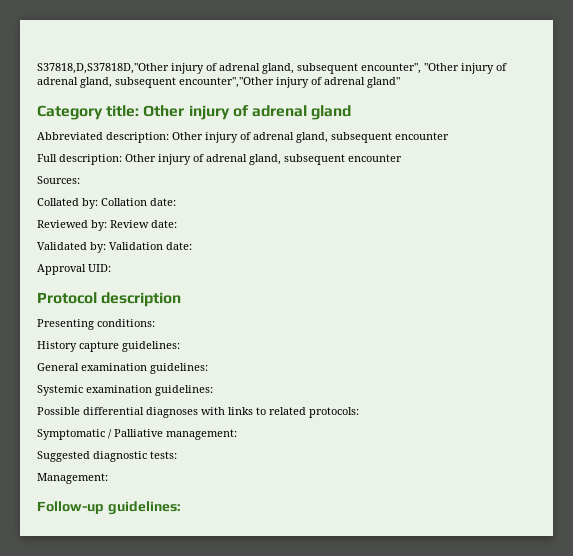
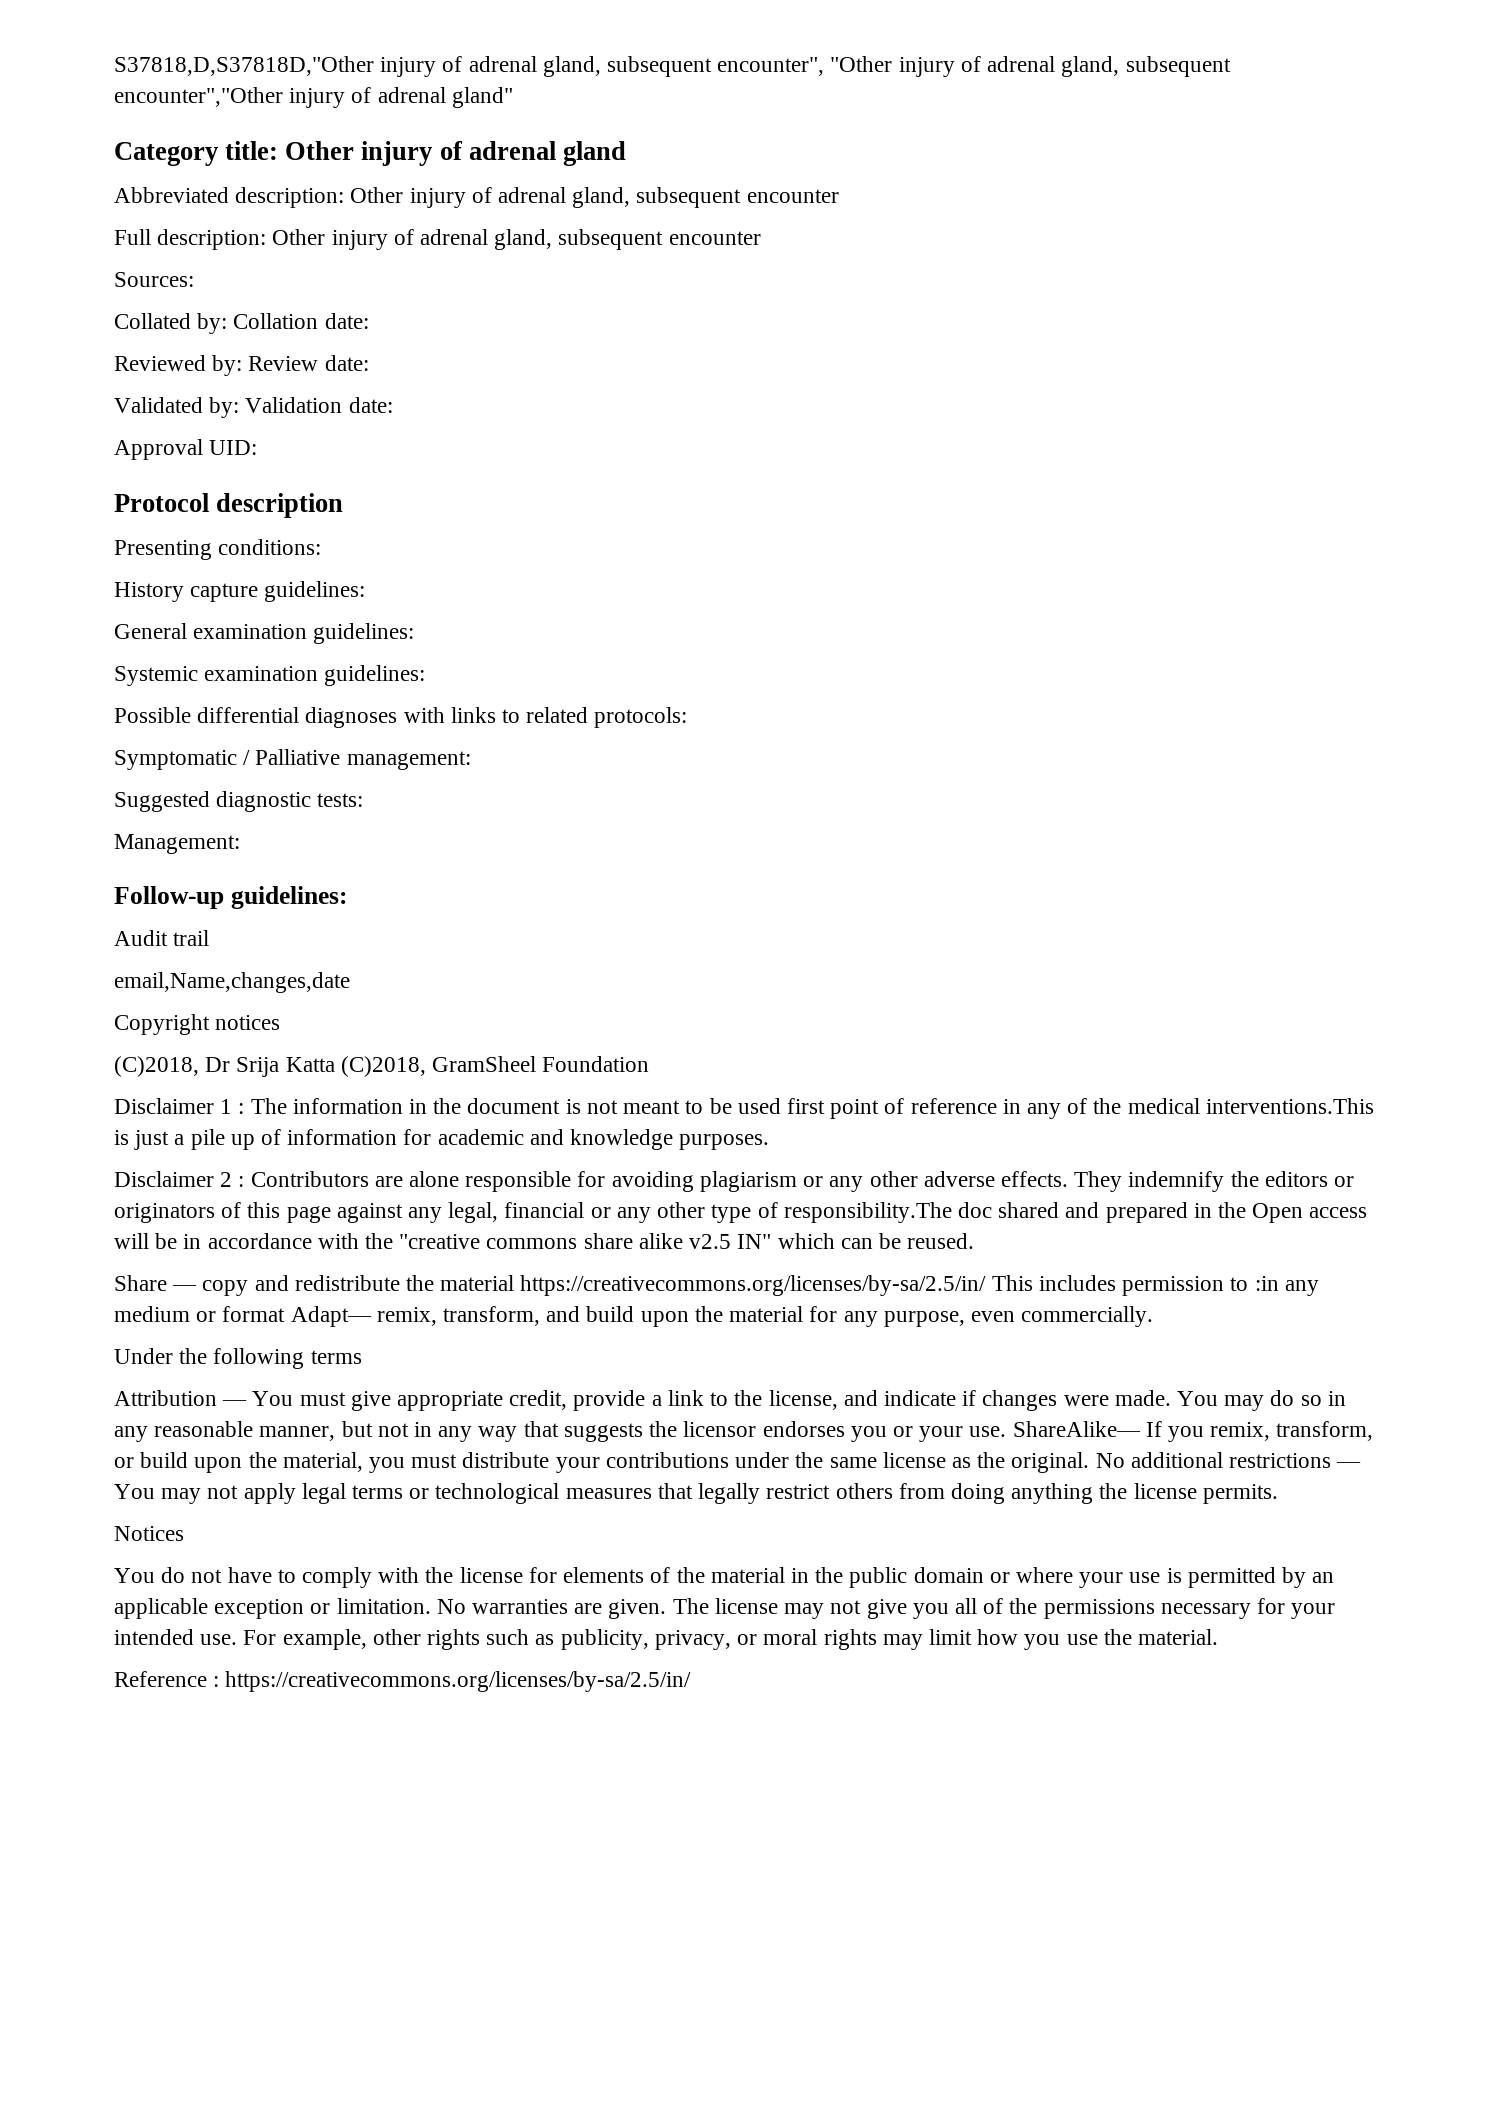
(181, 508) none -> [114,930,210,946] [114,972,350,993] [114,1014,281,1035] [114,1056,650,1077] [114,1098,1374,1119] [114,1129,770,1150] [114,1171,1354,1192] [114,1202,1368,1223] [114,1233,975,1249] [114,1275,1319,1296] [114,1306,1154,1327] [114,1348,362,1369] [114,1390,1346,1411] [114,1421,1374,1442] [114,1452,1362,1473] [114,1483,1278,1504] [114,1526,184,1541] [114,1567,1335,1588] [114,1598,1336,1619] [114,1629,1218,1650] [114,1671,692,1692] // Audit trail // email,Name,changes,date // Copyright notices // (C)2018, Dr Srija Katta (C)2018, GramSheel Foundation // Disclaimer 1 : The information in the document is not meant to be used first point of reference in any of the medical interventions.This is just a pile up of information for academic and knowledge purposes. // Disclaimer 2 : Contributors are alone responsible for avoiding plagiarism or any other adverse effects. They indemnify the editors or originators of this page against any legal, financial or any other type of responsibility.The doc shared and prepared in the Open access will be in accordance with the "creative commons share alike v2.5 IN" which can be reused. // Share — copy and redistribute the material https://creativecommons.org/licenses/by-sa/2.5/in/ This includes permission to :in any medium or format Adapt— remix, transform, and build upon the material for any purpose, even commercially. // Under the following terms // Attribution — You must give appropriate credit, provide a link to the license, and indicate if changes were made. You may do so in any reasonable manner, but not in any way that suggests the licensor endorses you or your use. ShareAlike— If you remix, transform, or build upon the material, you must distribute your contributions under the same license as the original. No additional restrictions — You may not apply legal terms or technological measures that legally restrict others from doing anything the license permits. // Notices // You do not have to comply with the license for elements of the material in the public domain or where your use is permitted by an applicable exception or limitation. No warranties are given. The license may not give you all of the permissions necessary for your intended use. For example, other rights such as publicity, privacy, or moral rights may limit how you use the material. // Reference : https://creativecommons.org/licenses/by-sa/2.5/in/

